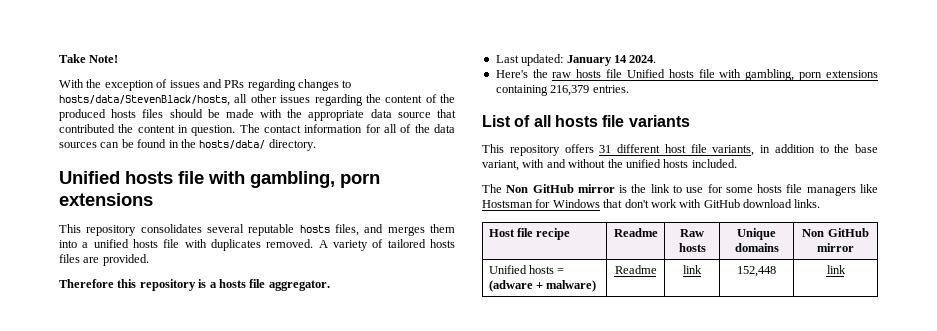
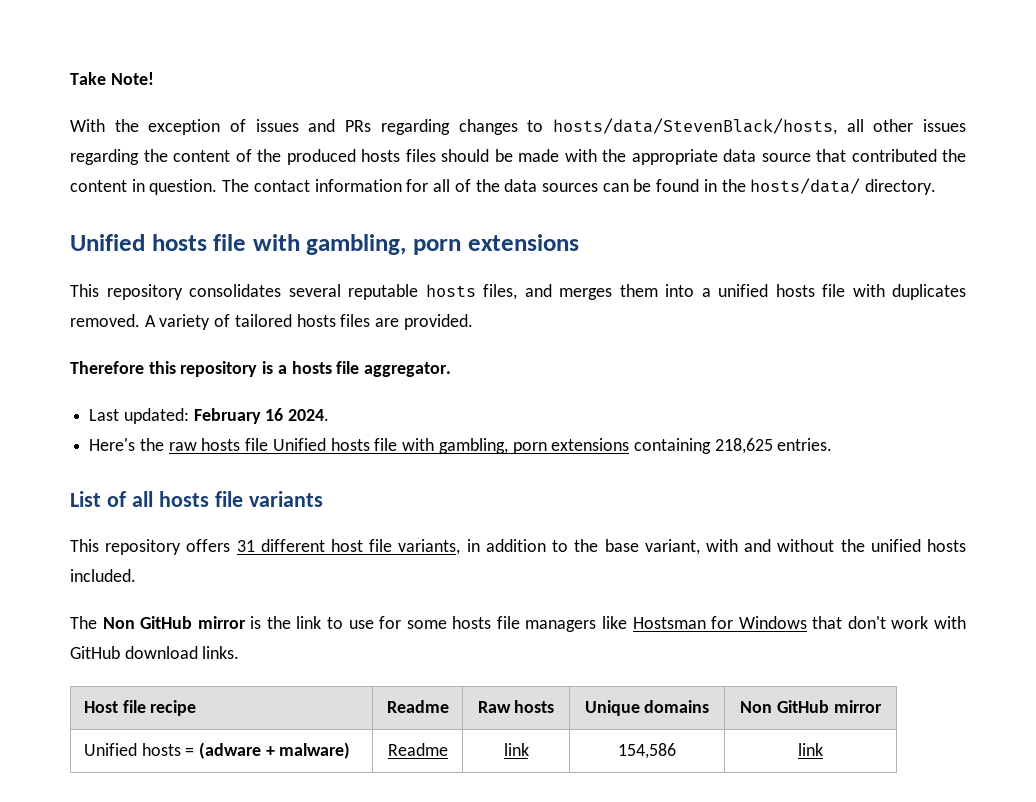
[566,55,627,66] January 14 -> [193,408,284,424] February 16
[550,85,590,96] 216,379 -> [714,438,773,454] 218,625
[737,266,776,277] 152,448 -> [618,743,676,759] 154,586

